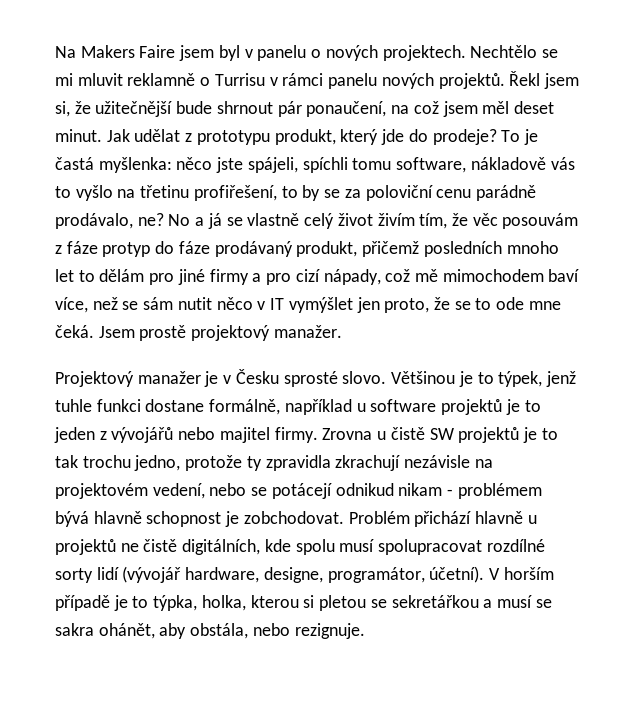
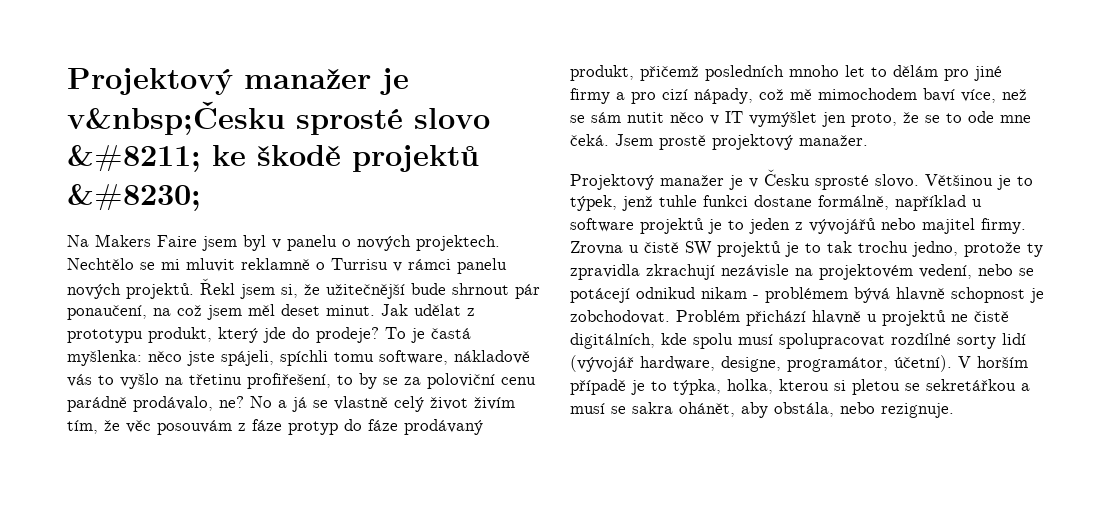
(55, 52) none -> [67,68,409,95] [67,101,490,135] [67,145,479,172] [67,184,201,211] Projektový manažer je v&nbsp;Česku sprosté slovo &#8211; ke škodě projektů &#8230; //

